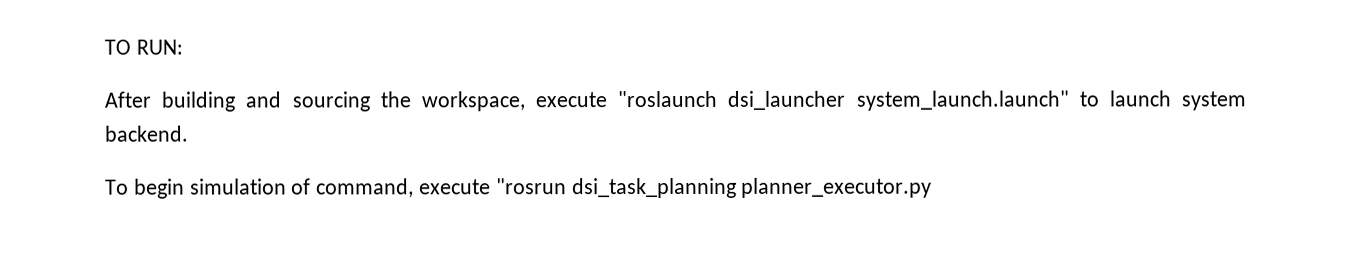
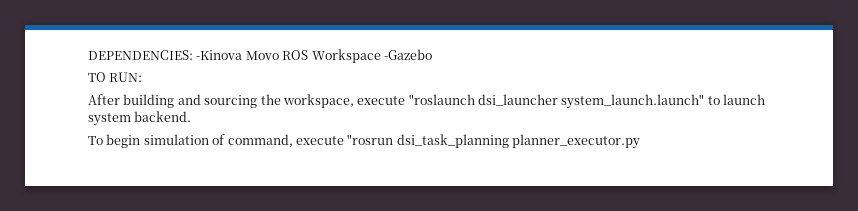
(104, 47) none -> [88,49,432,63] DEPENDENCIES: -Kinova Movo ROS Workspace -Gazebo //

